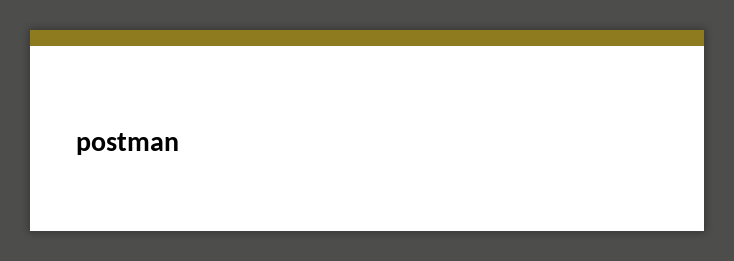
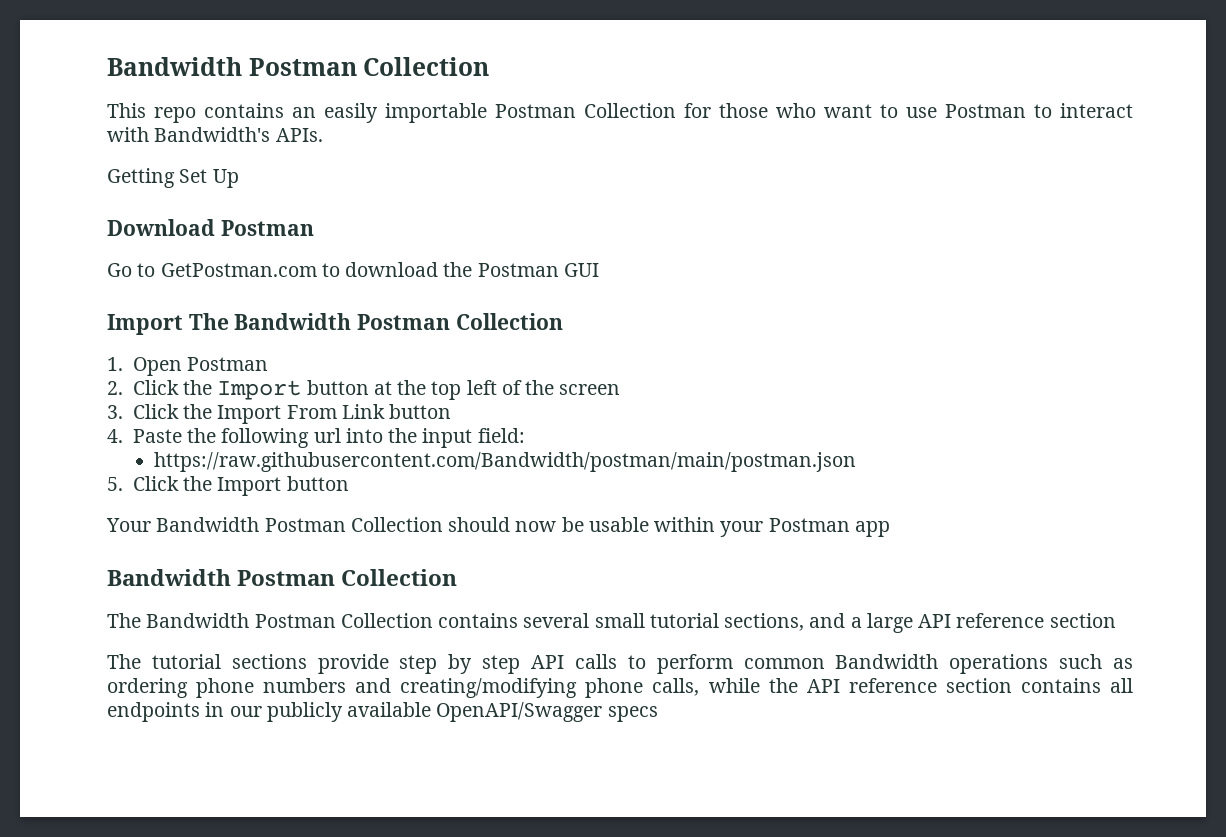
[76,133,179,155] postman -> [107,57,490,76] [107,103,1133,123] [107,127,323,142] [107,168,239,188] [107,219,314,236] [107,262,599,277] [107,313,563,335] [107,357,269,376] [107,380,621,400] [107,404,452,424] [107,428,525,448] [153,452,856,472] [107,476,349,496] [106,517,890,537] [107,569,458,586] [107,613,1116,633] [107,654,1133,674] [107,678,1134,698] [107,702,658,722] Bandwidth Postman Collection // This repo contains an easily importable Postman Collection for those who want to use Postman to interact with Bandwidth's APIs. // Getting Set Up // Download Postman // Go to GetPostman.com to download the Postman GUI // Import The Bandwidth Postman Collection // 1. Open Postman // 2. Click the Import button at the top left of the screen // 3. Click the Import From Link button // 4. Paste the following url into the input field: // https://raw.githubusercontent.com/Bandwidth/postman/main/postman.json // 5. Click the Import button // Your Bandwidth Postman Collection should now be usable within your Postman app // Bandwidth Postman Collection // The Bandwidth Postman Collection contains several small tutorial sections, and a large API reference section // The tutorial sections provide step by step API calls to perform common Bandwidth operations such as ordering phone numbers and creating/modifying phone calls, while the API reference section contains all endpoints in our publicly available OpenAPI/Swagger specs

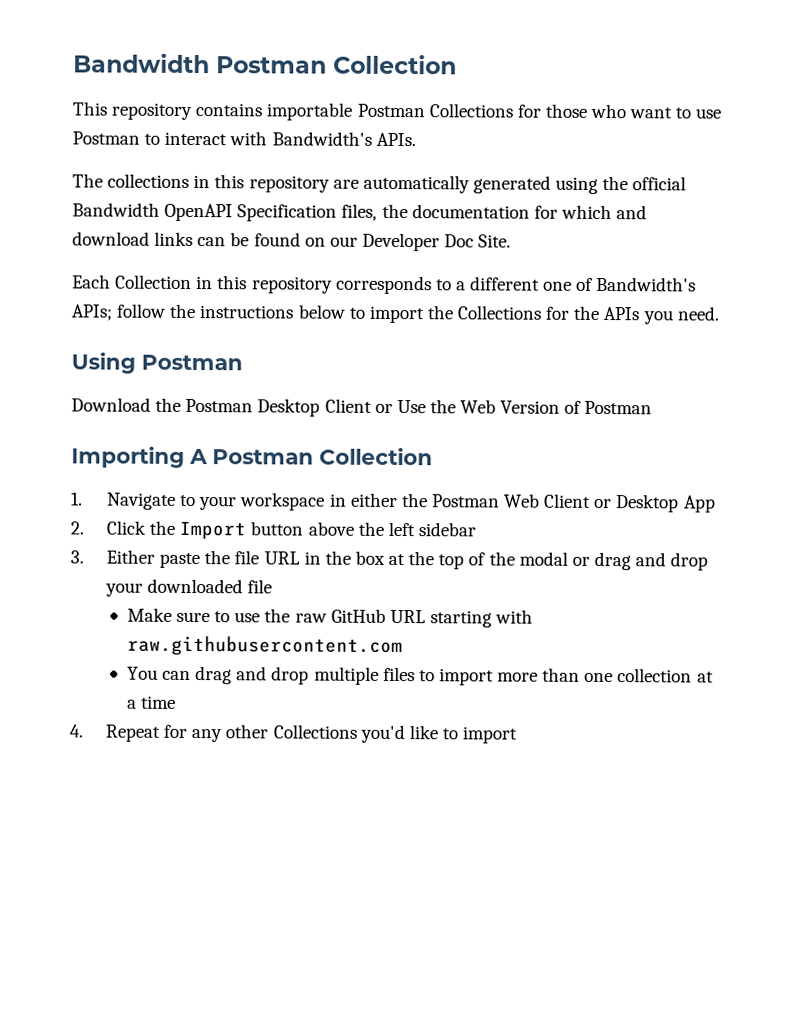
[154,103,378,123] repo contains an easily -> [111,102,264,120] repository contains
[584,103,676,118] Collection -> [428,103,514,118] Collections
[107,168,239,188] [107,219,314,236] [107,262,599,277] [107,313,563,335] [107,357,269,376] Getting Set Up // Download Postman // Go to GetPostman.com to download the Postman GUI // Import The Bandwidth Postman Collection // 1. Open Postman -> [72,173,687,194] [72,202,648,222] [72,231,512,252] [72,274,697,295] [71,303,720,325] [71,352,243,374] [71,397,653,417] [71,446,433,468] [71,492,716,513] The collections in this repository are automatically generated using the official Bandwidth OpenAPI Specification files, the documentation for which and download links can be found on our Developer Doc Site. // Each Collection in this repository corresponds to a different one of Bandwidth's APIs; follow the instructions below to import the Collections for the APIs you need. // Using Postman // Download the Postman Desktop Client or Use the Web Version of Postman // Importing A Postman Collection // 1. Navigate to your workspace in either the Postman Web Client or Desktop App
(369, 387) none -> [307,521,476,537] [70,549,385,569] above the left sidebar // 3. Either paste the file URL in the box
[466,380,497,395] left -> (465, 562) none
[559,384,621,395] [107,404,452,424] [107,428,525,448] [153,452,856,472] [107,476,349,496] [106,517,890,537] [107,569,458,586] [107,613,1116,633] [107,654,1133,674] [107,678,1134,698] [107,702,658,722] screen // 3. Click the Import From Link button // 4. Paste the following url into the input field: // https://raw.githubusercontent.com/Bandwidth/postman/main/postman.json // 5. Click the Import button // Your Bandwidth Postman Collection should now be usable within your Postman app // Bandwidth Postman Collection // The Bandwidth Postman Collection contains several small tutorial sections, and a large API reference section // The tutorial sections provide step by step API calls to perform common Bandwidth operations such as ordering phone numbers and creating/modifying phone calls, while the API reference section contains all endpoints in our publicly available OpenAPI/Swagger specs -> [518,551,709,571] [104,578,273,597] [126,607,534,628] [126,635,403,657] [126,666,714,686] [126,695,177,709] [69,724,518,744] modal or drag and drop your downloaded file // Make sure to use the raw GitHub URL starting with raw.githubusercontent.com // You can drag and drop multiple files to import more than one collection at a time // 4. Repeat for any other Collections you'd like to import

